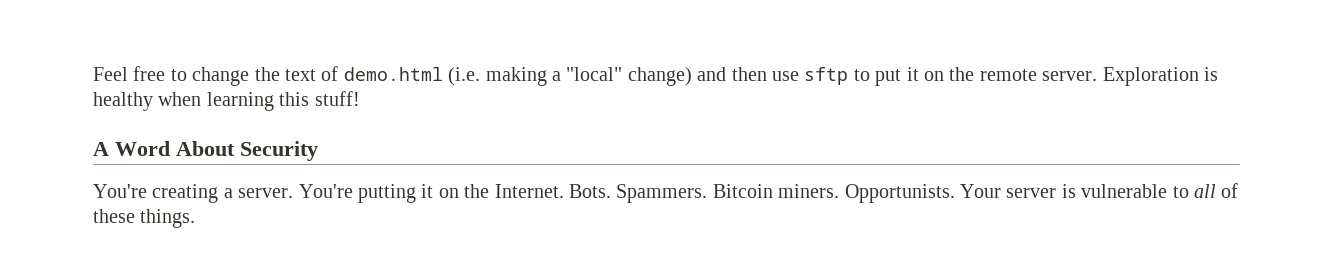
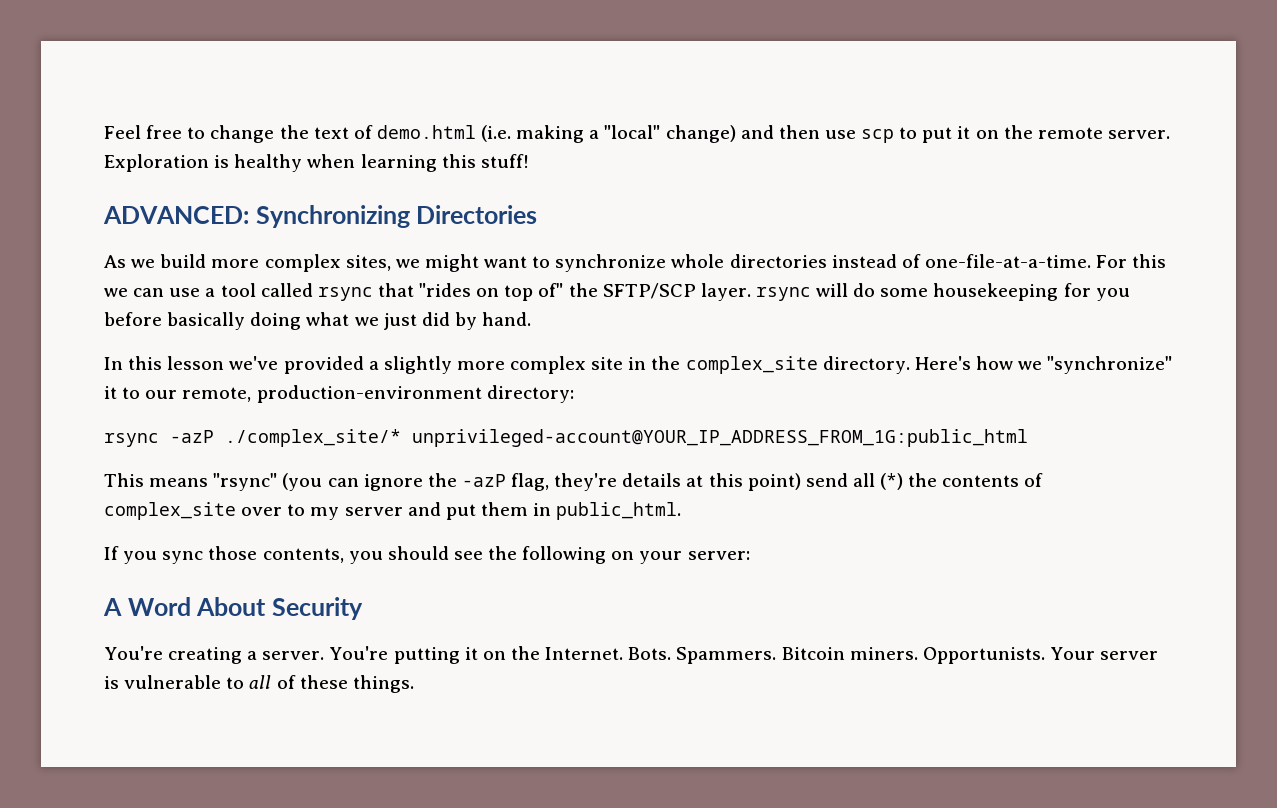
[804,67,849,85] sftp -> [861,129,895,143] scp
(360, 98) none -> [103,205,538,228] [104,254,1167,272] [104,283,1130,301] [104,312,532,330] [104,356,1173,374] [104,385,574,403] [104,429,1028,447] [104,473,1044,491] [104,502,682,520] [104,546,750,564] // ADVANCED: Synchronizing Directories // As we build more complex sites, we might want to synchronize whole directories instead of one-file-at-a-time. For this we can use a tool called rsync that "rides on top of" the SFTP/SCP layer. rsync will do some housekeeping for you before basically doing what we just did by hand. // In this lesson we've provided a slightly more complex site in the complex_site directory. Here's how we "synchronize" it to our remote, production-environment directory: // rsync -azP ./complex_site/* unprivileged-account@YOUR_IP_ADDRESS_FROM_1G:public_html // This means "rsync" (you can ignore the -azP flag, they're details at this point) send all (*) the contents of complex_site over to my server and put them in public_html. // If you sync those contents, you should see the following on your server:

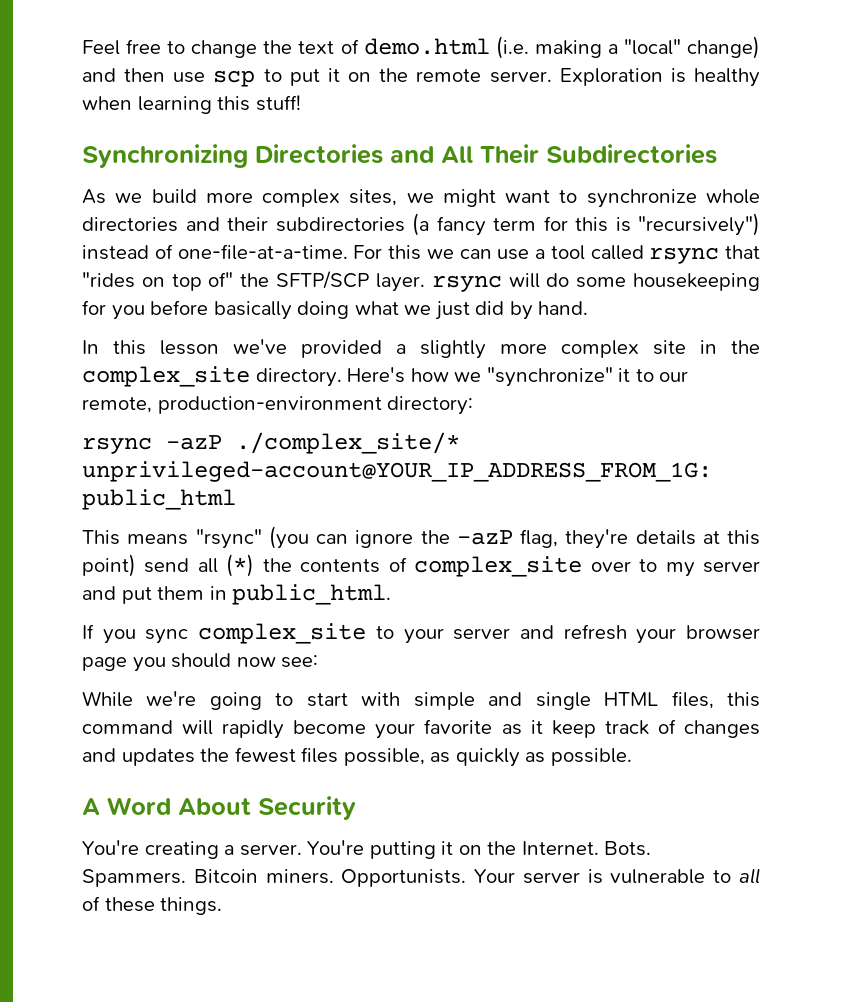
[103,206,249,224] ADVANCED: -> (301, 103) none
(538, 214) none -> [390,144,717,164] and All Their Subdirectories
(827, 261) none -> [185,213,760,236] and their subdirectories (a fancy term for this is "recursively")
[208,546,750,564] those contents, you should see the following on your server: -> [198,623,760,644] [82,653,319,672] [82,691,761,710] [82,719,760,739] [82,747,632,767] complex_site to your server and refresh your browser page you should now see: // While we're going to start with simple and single HTML files, this command will rapidly become your favorite as it keep track of changes and updates the fewest files possible, as quickly as possible.

